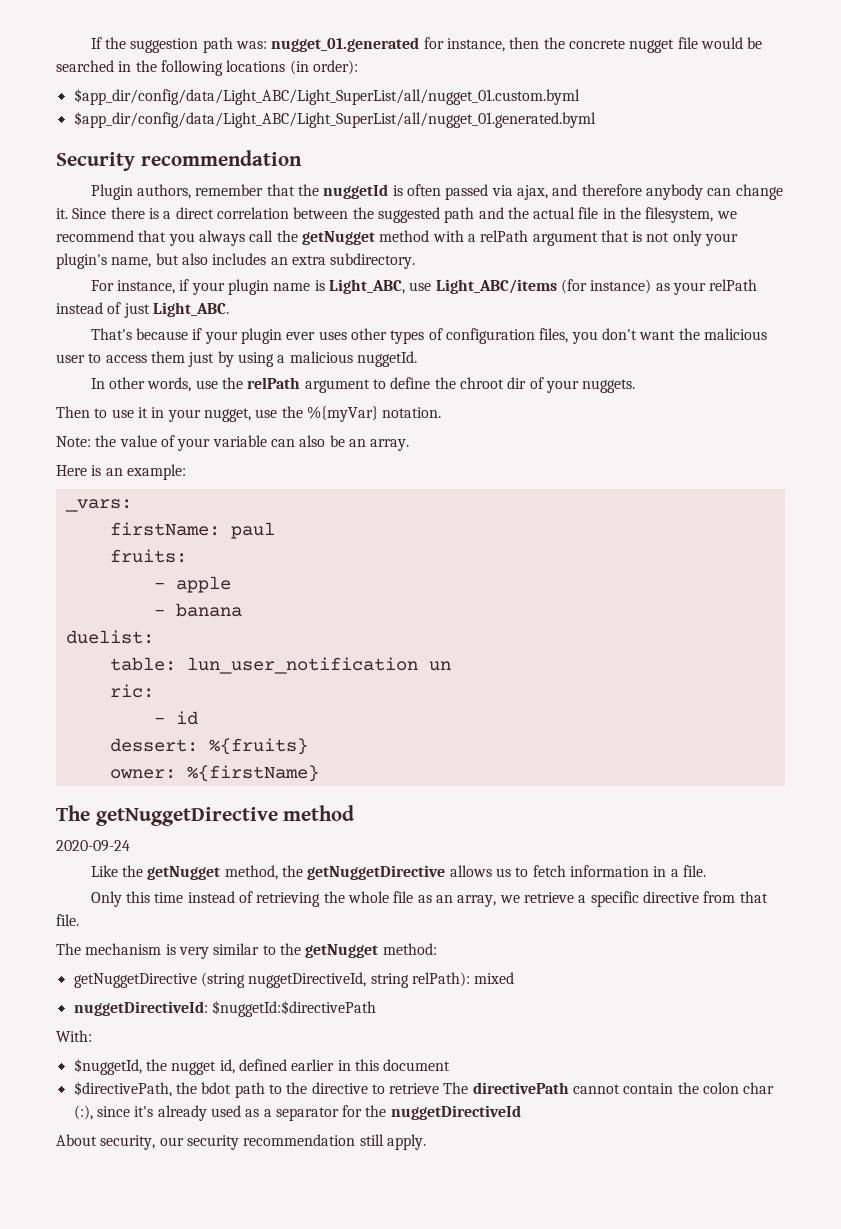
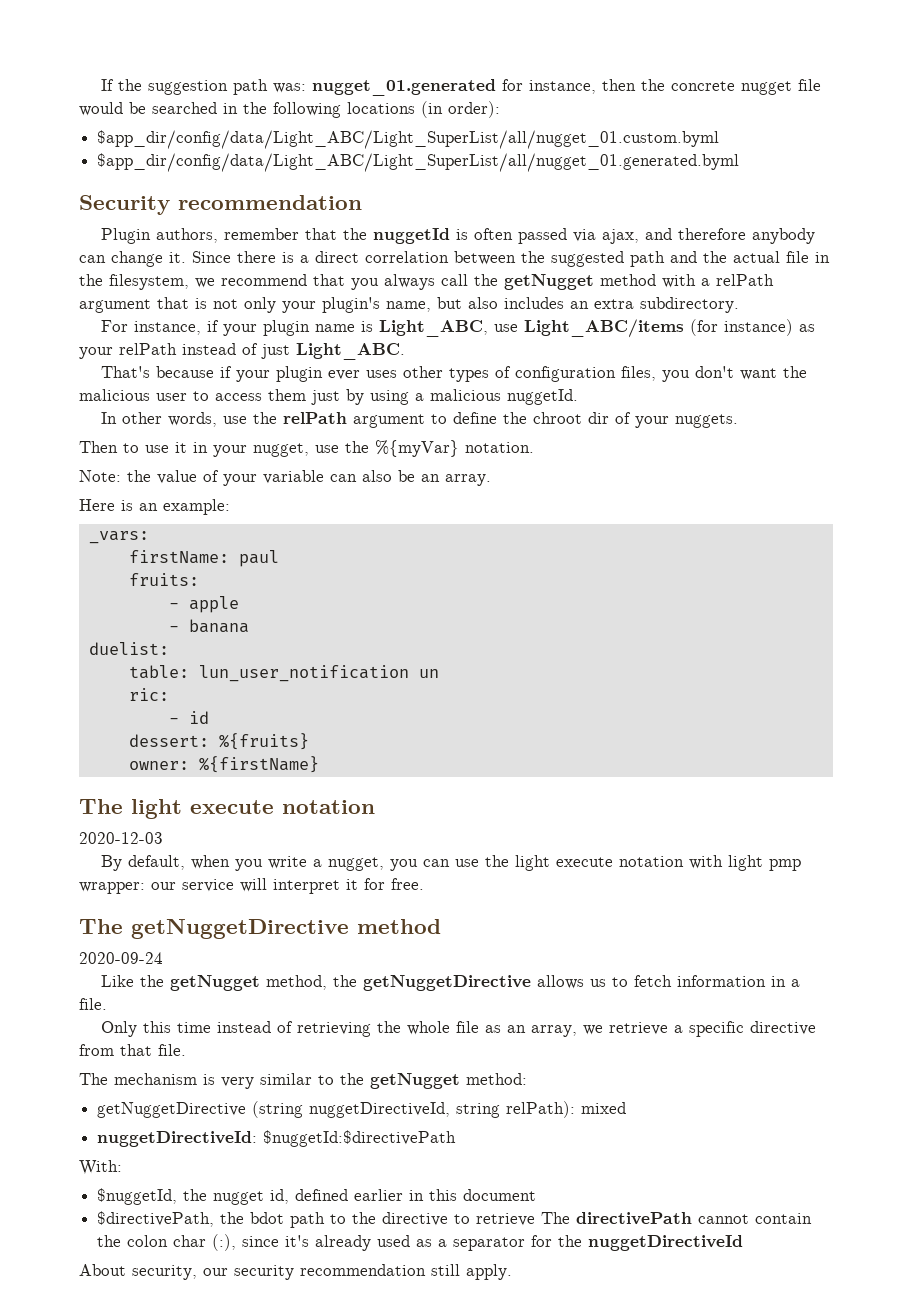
(319, 773) none -> [79,799,375,819] [79,832,163,844] [101,855,802,871] [79,878,424,894] // The light execute notation // 2020-12-03 // By default, when you write a nugget, you can use the light execute notation with light pmp wrapper: our service will interpret it for free.

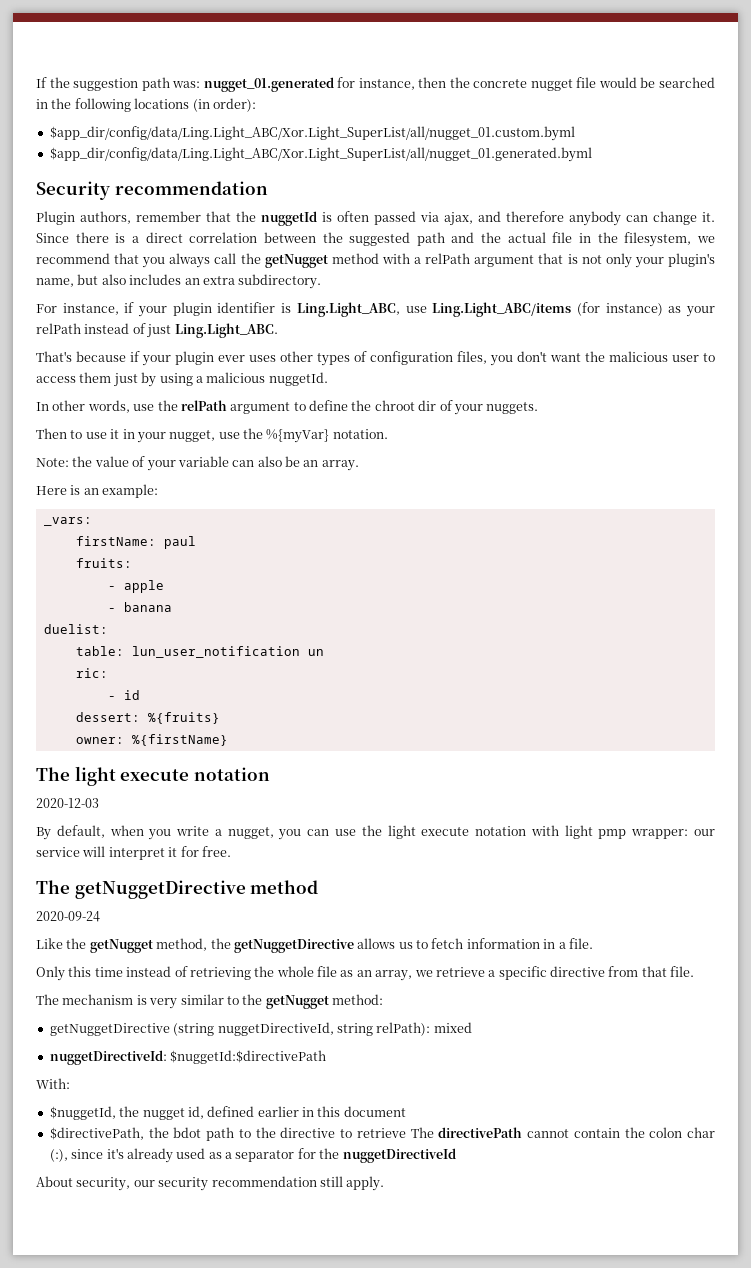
[97,130,720,149] [97,153,740,172] $app_dir/config/data/Light_ABC/Light_SuperList/all/nugget_01.custom.byml // $app_dir/config/data/Light_ABC/Light_SuperList/all/nugget_01.generated.byml -> [49,126,575,141] [49,147,592,162] $app_dir/config/data/Ling.Light_ABC/Xor.Light_SuperList/all/nugget_01.custom.byml // $app_dir/config/data/Ling.Light_ABC/Xor.Light_SuperList/all/nugget_01.generated.byml
[315,319,685,338] name is Light_ABC, use Light_ABC/items -> [217,302,572,317] identifier is Ling.Light_ABC, use Ling.Light_ABC/items
[296,343,405,360] Light_ABC. -> [174,323,278,338] Ling.Light_ABC.

